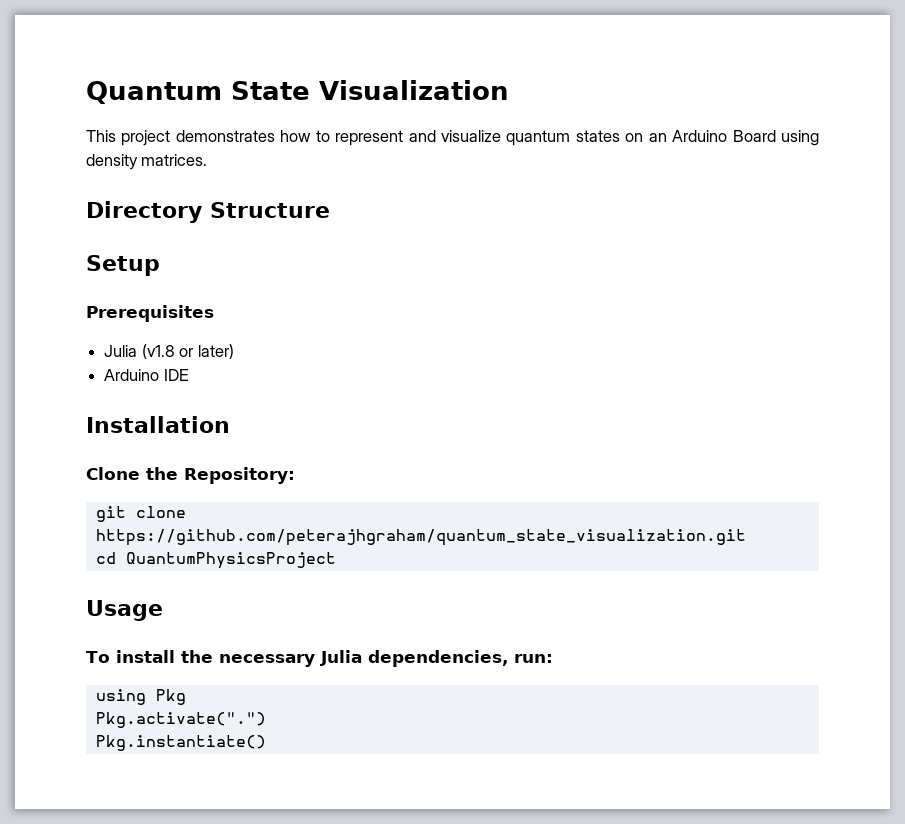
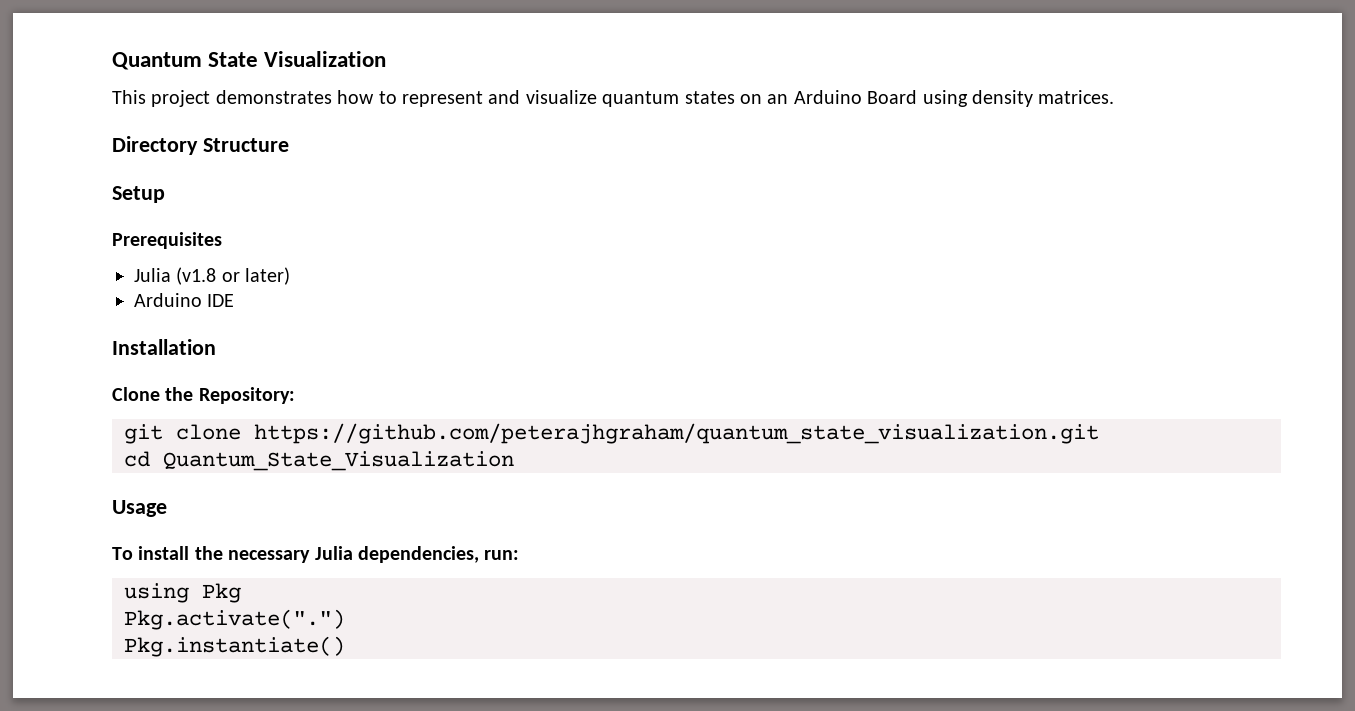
[125,552,336,569] QuantumPhysicsProject -> [163,451,514,471] Quantum_State_Visualization

